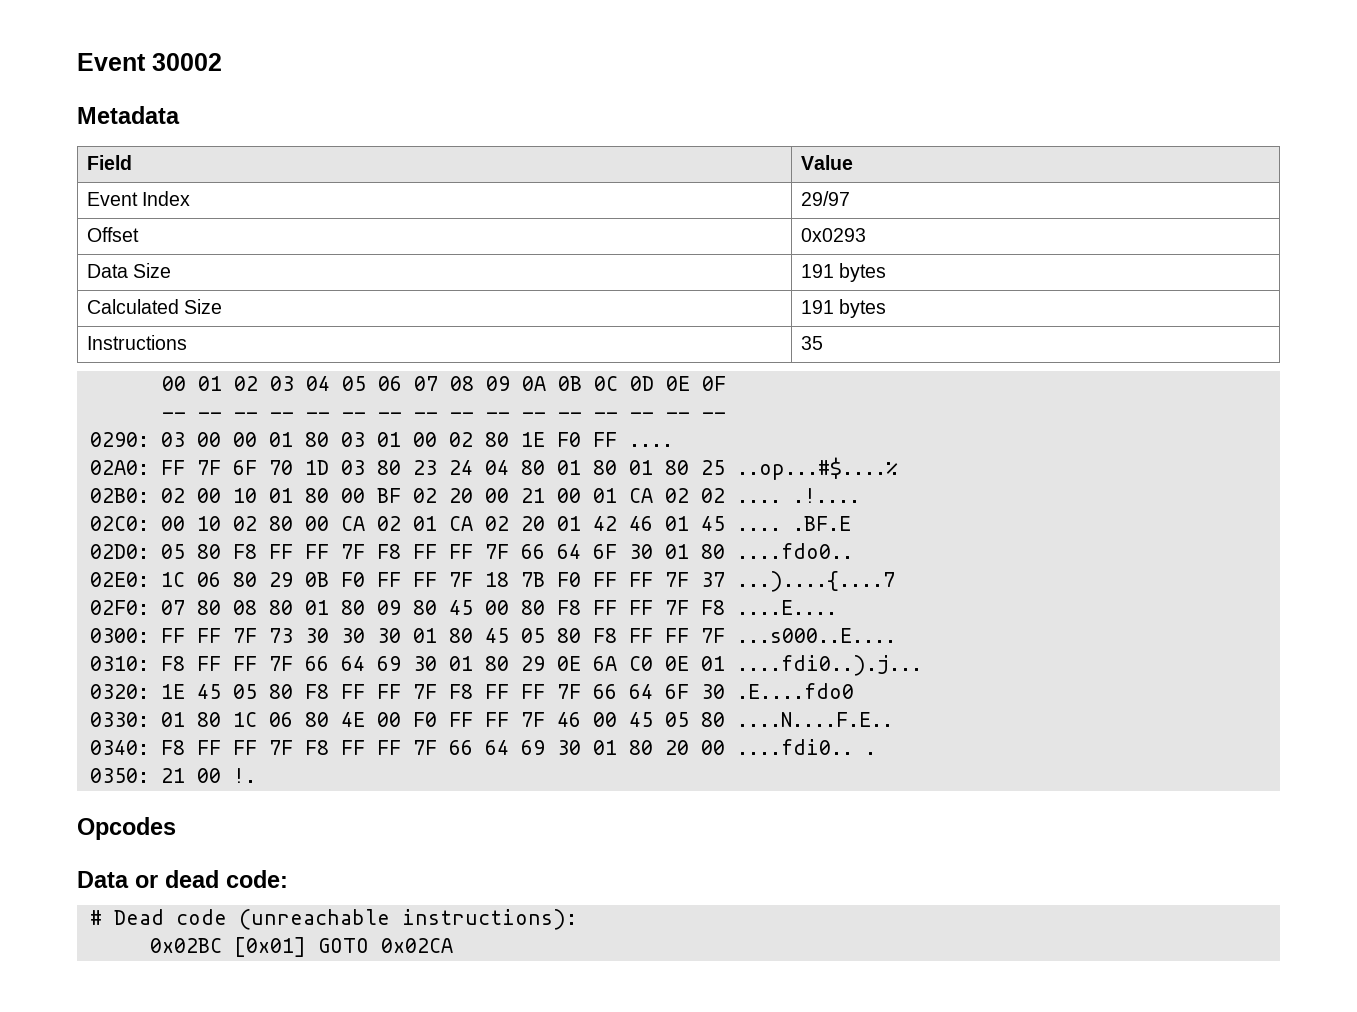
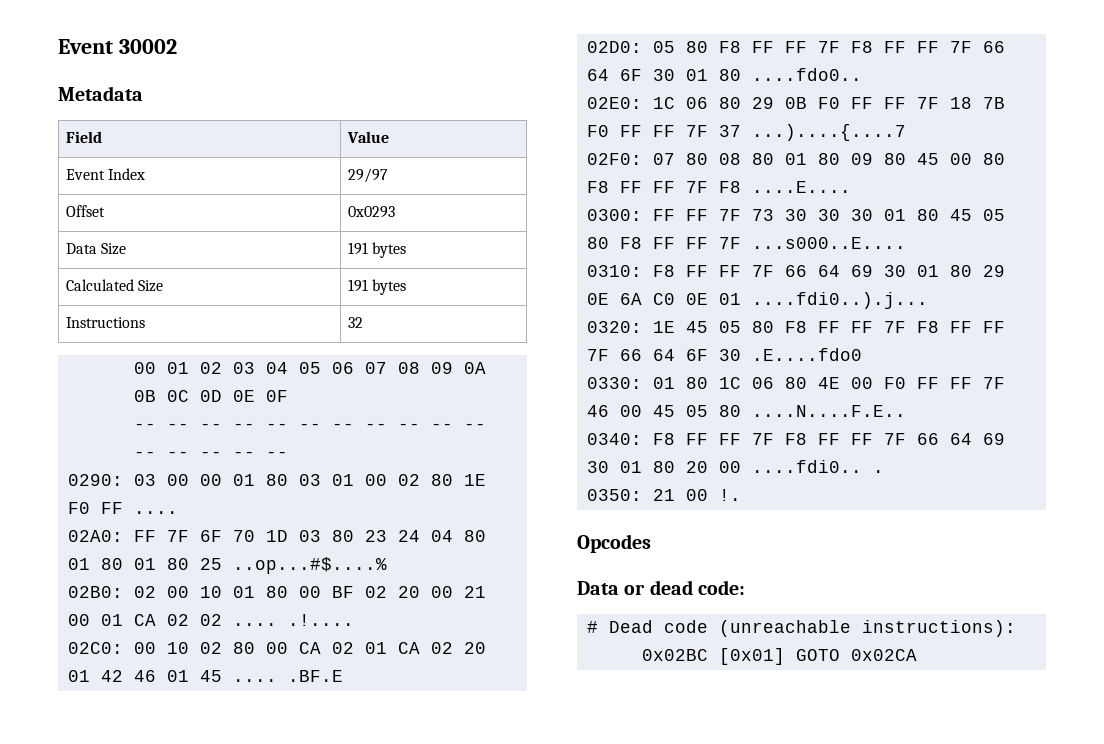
[800,336,823,350] 35 -> [347,317,363,328] 32

